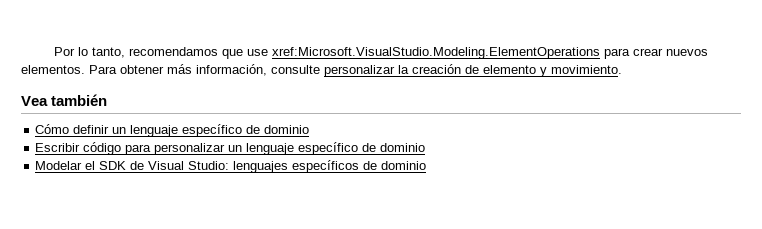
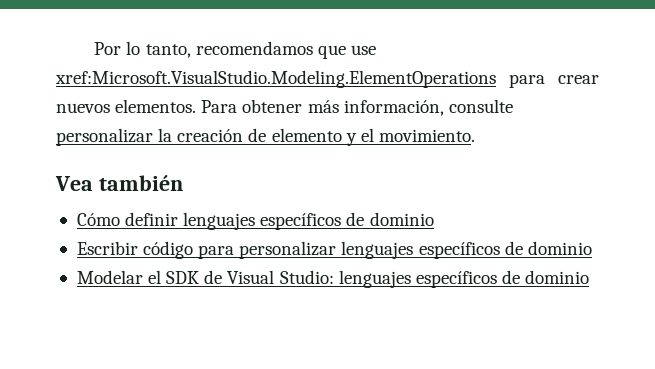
(547, 72) none -> [360,128,374,142] el
[112,124,243,137] un lenguaje específico -> [183,212,342,230] lenguajes específicos
[228,142,359,155] un lenguaje específico -> [341,241,500,259] lenguajes específicos

